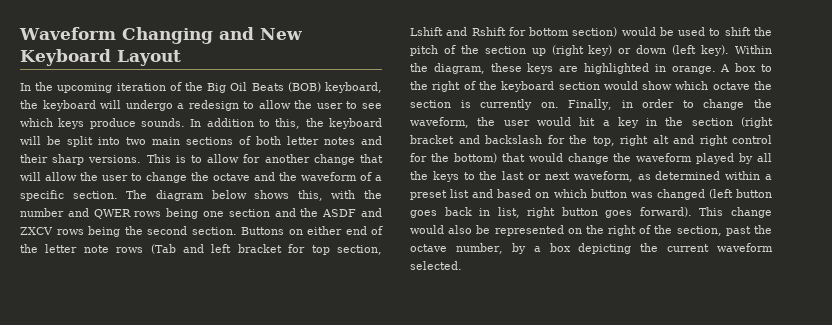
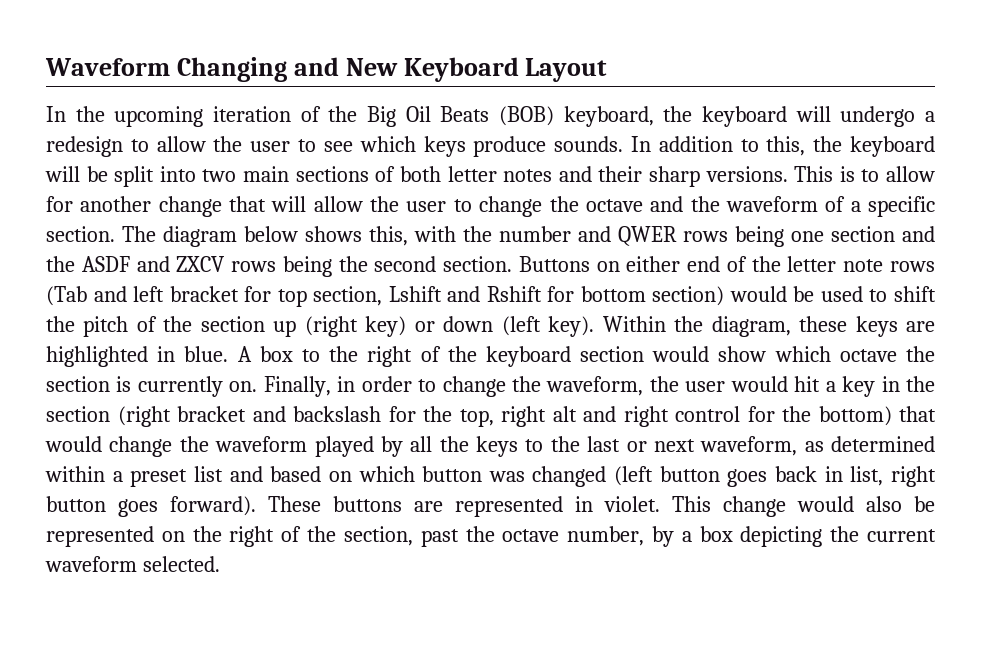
[671,66,716,74] orange. -> [184,346,229,362] blue.
(692, 212) none -> [268,496,660,517] These buttons are represented in violet.

